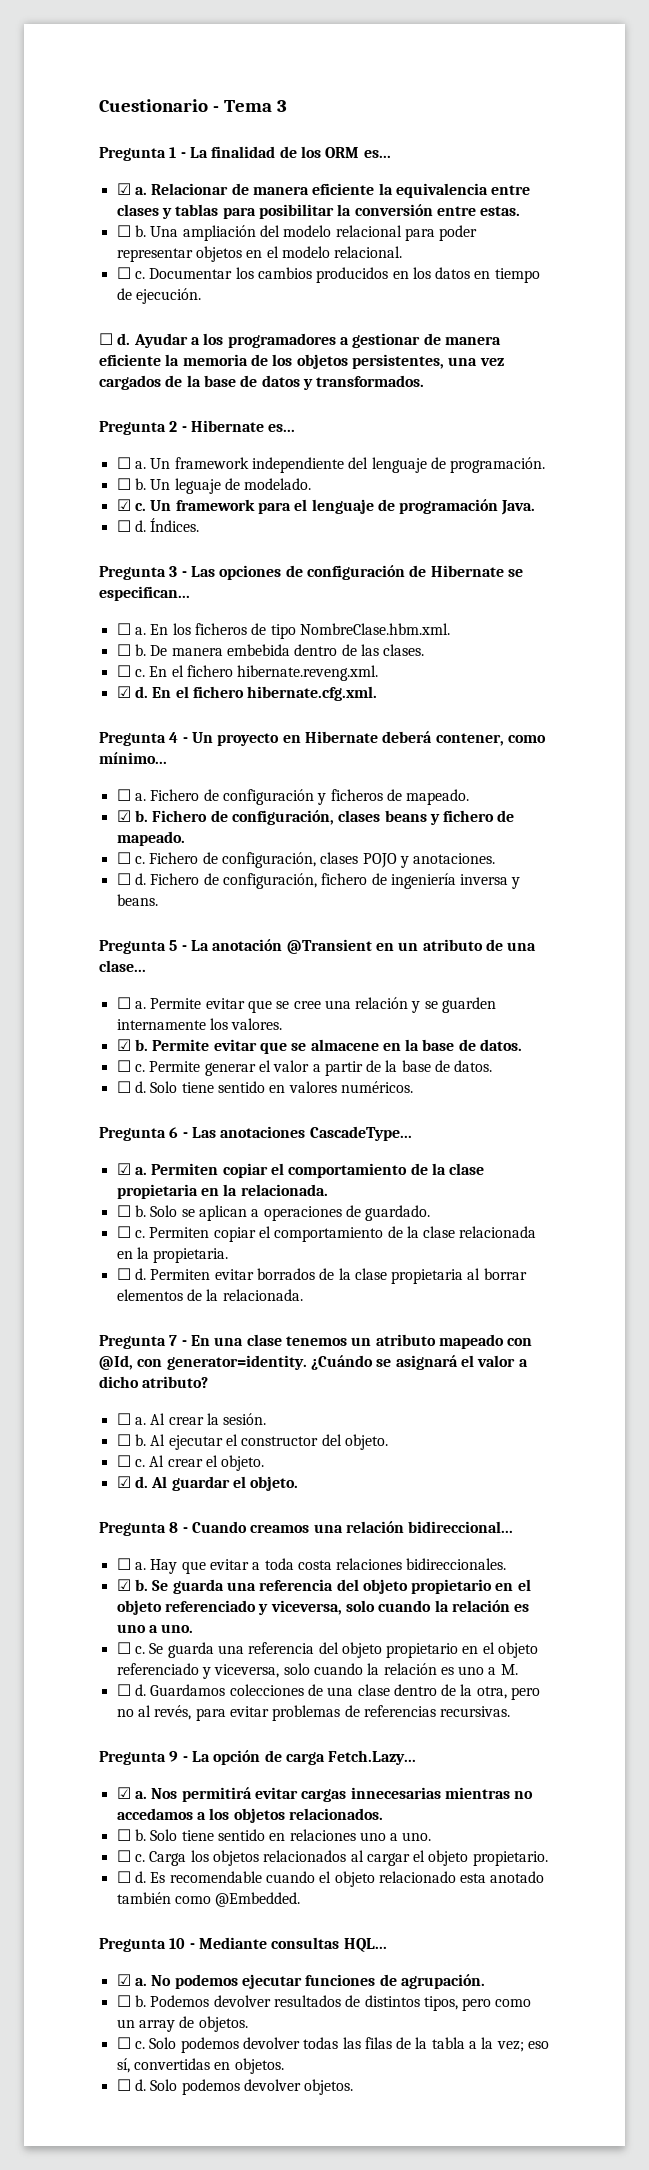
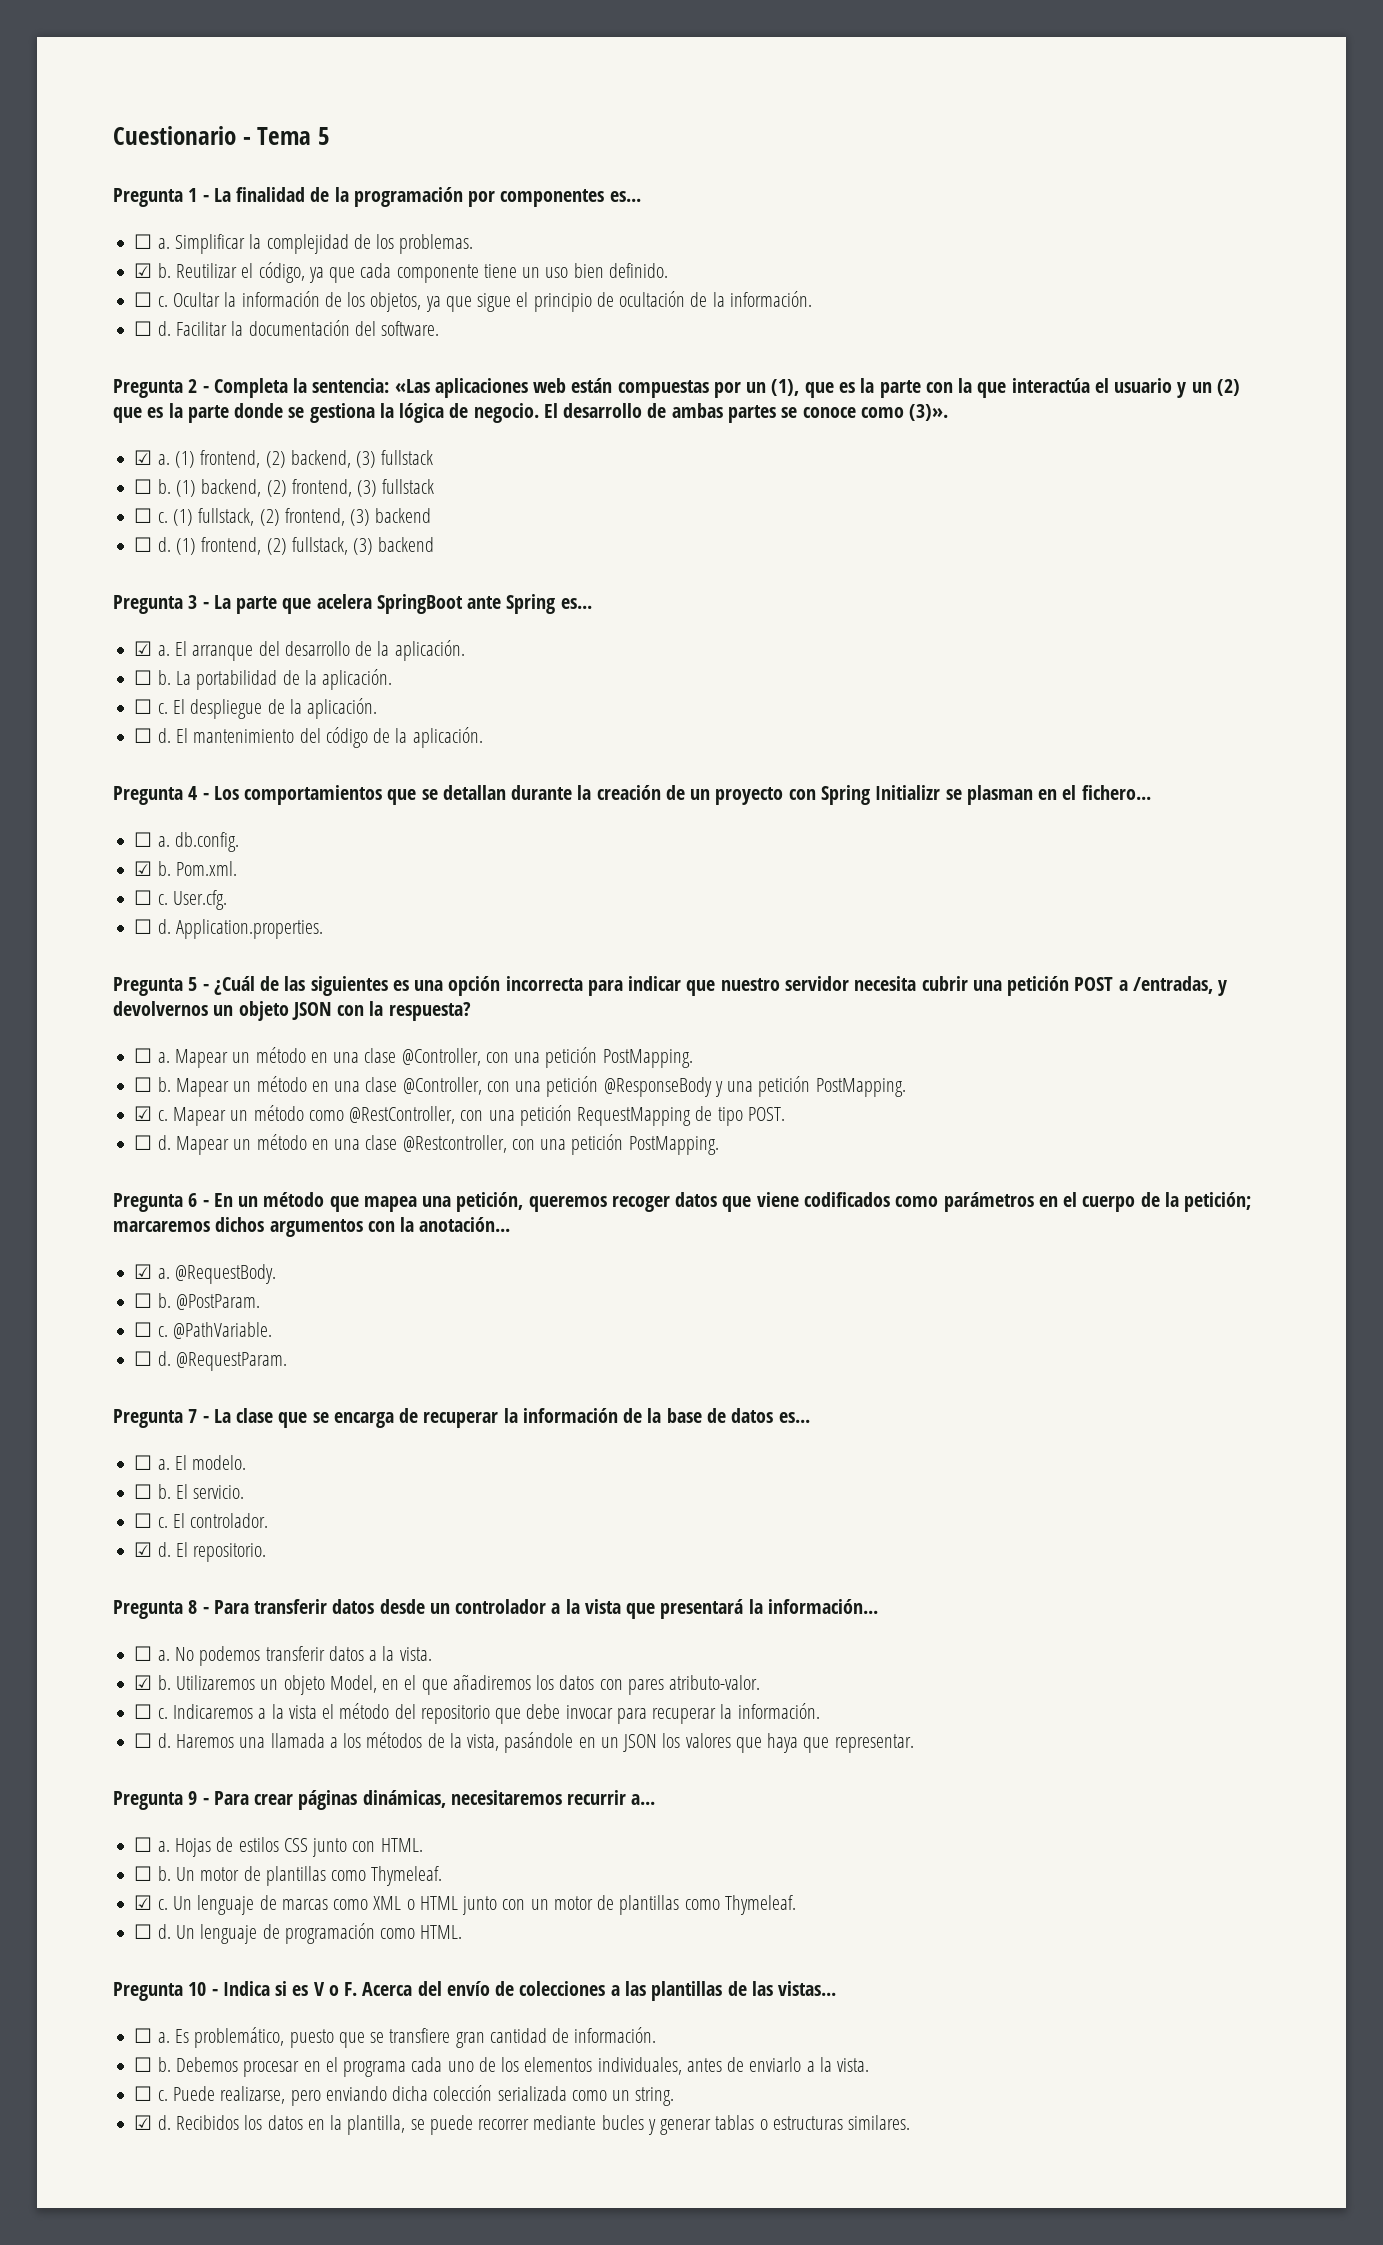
[276,100,287,112] 3 -> [317,127,330,145] 5
[300,146,391,158] [116,183,531,198] [116,204,521,219] [116,225,478,241] [116,246,403,262] [116,267,540,283] [116,288,201,304] [99,333,501,348] [99,354,504,369] [99,375,161,390] los ORM es... // ☑ a. Relacionar de manera eficiente la equivalencia entre clases y tablas para posibilitar la conversión entre estas. // ☐ b. Una ampliación del modelo relacional para poder representar objetos en el modelo relacional. // ☐ c. Documentar los cambios producidos en los datos en tiempo de ejecución. // ☐ d. Ayudar a los programadores a gestionar de manera eficiente la memoria de los objetos persistentes, una vez cargados -> [334,187,641,207] [134,234,474,254] [134,262,668,283] [134,291,812,312] [134,320,440,336] [113,378,1240,398] [113,403,949,423] [134,450,434,468] [134,479,435,497] [134,508,432,526] [134,537,435,555] [113,594,592,614] [134,640,465,661] [134,669,393,690] [134,698,378,719] [134,727,483,748] [113,785,1151,805] [134,832,239,852] [134,861,237,876] [134,890,227,910] [134,919,323,939] [113,976,1228,996] [113,1001,471,1021] [134,1047,693,1068] [134,1076,906,1097] [134,1105,785,1126] [134,1134,719,1155] [113,1192,1252,1212] [113,1217,511,1237] [134,1264,276,1284] [134,1293,260,1310] [134,1322,272,1339] [134,1351,287,1371] [113,1408,618,1428] la programación por componentes es... // ☐ a. Simplificar la complejidad de los problemas. // ☑ b. Reutilizar el código, ya que cada componente tiene un uso bien definido. // ☐ c. Ocultar la información de los objetos, ya que sigue el principio de ocultación de la información. // ☐ d. Facilitar la documentación del software. // Pregunta 2 - Completa la sentencia: «Las aplicaciones web están compuestas por un (1), que es la parte con la que interactúa el usuario y un (2) que es la parte donde se gestiona la lógica de negocio. El desarrollo de ambas partes se conoce como (3)». // ☑ a. (1) frontend, (2) backend, (3) fullstack // ☐ b. (1) backend, (2) frontend, (3) fullstack // ☐ c. (1) fullstack, (2) frontend, (3) backend // ☐ d. (1) frontend, (2) fullstack, (3) backend // Pregunta 3 - La parte que acelera SpringBoot ante Spring es... // ☑ a. El arranque del desarrollo de la aplicación. // ☐ b. La portabilidad de la aplicación. // ☐ c. El despliegue de la aplicación. // ☐ d. El mantenimiento del código de la aplicación. // Pregunta 4 - Los comportamientos que se detallan durante la creación de un proyecto con Spring Initializr se plasman en el fichero... // ☐ a. db.config. // ☑ b. Pom.xml. // ☐ c. User.cfg. // ☐ d. Application.properties. // Pregunta 5 - ¿Cuál de las siguientes es una opción incorrecta para indicar que nuestro servidor necesita cubrir una petición POST a /entradas, y devolvernos un objeto JSON con la respuesta? // ☐ a. Mapear un método en una clase @Controller, con una petición PostMapping. // ☐ b. Mapear un método en una clase @Controller, con una petición @ResponseBody y una petición PostMapping. // ☑ c. Mapear un método como @RestController, con una petición RequestMapping de tipo POST. // ☐ d. Mapear un método en una clase @Restcontroller, con una petición PostMapping. // Pregunta 6 - En un método que mapea una petición, queremos recoger datos que viene codificados como parámetros en el cuerpo de la petición; marcaremos dichos argumentos con la anotación... // ☑ a. @RequestBody. // ☐ b. @PostParam. // ☐ c. @PathVariable. // ☐ d. @RequestParam. // Pregunta 7 - La clase que se encarga de recuperar la información
[302,375,425,390] [99,420,296,435] [116,457,546,473] [116,478,312,494] [116,499,536,515] [116,518,200,532] [99,565,523,580] [99,586,190,601] [116,623,450,639] [116,644,425,656] [116,665,379,681] [116,686,378,701] [99,731,546,746] [99,752,167,764] [116,789,470,805] [116,810,515,825] [116,831,185,846] [116,852,496,868] [116,873,521,889] [116,894,158,906] [99,939,537,954] [99,960,146,972] [116,997,497,1013] [116,1018,283,1030] [116,1039,523,1054] [116,1060,493,1076] [116,1081,413,1093] [99,1126,412,1141] [116,1163,485,1178] [116,1184,328,1199] [116,1205,431,1221] [116,1226,537,1242] [116,1247,229,1263] [116,1268,527,1284] [116,1289,303,1301] [99,1334,533,1349] [99,1355,528,1370] [99,1376,209,1388] [116,1413,267,1425] [116,1434,388,1450] [116,1455,265,1471] [116,1476,299,1491] [99,1521,514,1536] [116,1558,507,1574] [116,1579,531,1594] [116,1600,530,1615] [116,1624,194,1633] [116,1642,539,1658] [116,1663,518,1679] [116,1684,541,1700] [116,1705,511,1721] [99,1750,417,1765] [116,1787,534,1802] [116,1808,383,1823] [116,1829,432,1841] [116,1850,548,1866] [116,1871,545,1887] [116,1892,301,1907] [99,1937,387,1952] [116,1974,485,1989] [116,1995,532,2011] [116,2016,248,2032] [116,2037,550,2053] [116,2058,284,2074] [116,2079,354,2095] y transformados. // Pregunta 2 - Hibernate es... // ☐ a. Un framework independiente del lenguaje de programación. // ☐ b. Un leguaje de modelado. // ☑ c. Un framework para el lenguaje de programación Java. // ☐ d. Índices. // Pregunta 3 - Las opciones de configuración de Hibernate se especifican... // ☐ a. En los ficheros de tipo NombreClase.hbm.xml. // ☐ b. De manera embebida dentro de las clases. // ☐ c. En el fichero hibernate.reveng.xml. // ☑ d. En el fichero hibernate.cfg.xml. // Pregunta 4 - Un proyecto en Hibernate deberá contener, como mínimo... // ☐ a. Fichero de configuración y ficheros de mapeado. // ☑ b. Fichero de configuración, clases beans y fichero de mapeado. // ☐ c. Fichero de configuración, clases POJO y anotaciones. // ☐ d. Fichero de configuración, fichero de ingeniería inversa y beans. // Pregunta 5 - La anotación @Transient en un atributo de una clase... // ☐ a. Permite evitar que se cree una relación y se guarden internamente los valores. // ☑ b. Permite evitar que se almacene en la base de datos. // ☐ c. Permite generar el valor a partir de la base de datos. // ☐ d. Solo tiene sentido en valores numéricos. // Pregunta 6 - Las anotaciones CascadeType... // ☑ a. Permiten copiar el comportamiento de la clase propietaria en la relacionada. // ☐ b. Solo se aplican a operaciones de guardado. // ☐ c. Permiten copiar el comportamiento de la clase relacionada en la propietaria. // ☐ d. Permiten evitar borrados de la clase propietaria al borrar elementos de la relacionada. // Pregunta 7 - En una clase tenemos un atributo mapeado con @Id, con generator=identity. ¿Cuándo se asignará el valor a dicho atributo? // ☐ a. Al crear la sesión. // ☐ b. Al ejecutar el constructor del objeto. // ☐ c. Al crear el objeto. // ☑ d. Al guardar el objeto. // Pregunta 8 - Cuando creamos una relación bidireccional... // ☐ a. Hay que evitar a toda costa relaciones bidireccionales. // ☑ b. Se guarda una referencia del objeto propietario en el objeto referenciado y viceversa, solo cuando la relación es uno a uno. // ☐ c. Se guarda una referencia del objeto propietario en el objeto referenciado y viceversa, solo cuando la relación es uno a M. // ☐ d. Guardamos colecciones de una clase dentro de la otra, pero no al revés, para evitar problemas de referencias recursivas. // Pregunta 9 - La opción de carga Fetch.Lazy... // ☑ a. Nos permitirá evitar cargas innecesarias mientras no accedamos a los objetos relacionados. // ☐ b. Solo tiene sentido en relaciones uno a uno. // ☐ c. Carga los objetos relacionados al cargar el objeto propietario. // ☐ d. Es recomendable cuando el objeto relacionado esta anotado también como @Embedded. // Pregunta 10 - Mediante consultas HQL... // ☑ a. No podemos ejecutar funciones de agrupación. // ☐ b. Podemos devolver resultados de distintos tipos, pero como un array de objetos. // ☐ c. Solo podemos devolver todas las filas de la tabla a la vez; eso sí, convertidas en objetos. // ☐ d. Solo podemos devolver objetos. -> [778,1412,810,1423] [134,1455,247,1470] [134,1484,245,1499] [134,1513,269,1528] [134,1542,267,1562] [113,1599,878,1619] [134,1646,432,1666] [134,1674,761,1695] [134,1703,820,1724] [134,1732,914,1753] [113,1790,656,1810] [134,1837,423,1857] [134,1866,443,1886] [134,1895,796,1915] [134,1923,463,1944] [113,1981,837,2001] [134,2027,657,2048] [134,2057,870,2077] [134,2085,675,2106] [134,2115,911,2135] es... // ☐ a. El modelo. // ☐ b. El servicio. // ☐ c. El controlador. // ☑ d. El repositorio. // Pregunta 8 - Para transferir datos desde un controlador a la vista que presentará la información... // ☐ a. No podemos transferir datos a la vista. // ☑ b. Utilizaremos un objeto Model, en el que añadiremos los datos con pares atributo-valor. // ☐ c. Indicaremos a la vista el método del repositorio que debe invocar para recuperar la información. // ☐ d. Haremos una llamada a los métodos de la vista, pasándole en un JSON los valores que haya que representar. // Pregunta 9 - Para crear páginas dinámicas, necesitaremos recurrir a... // ☐ a. Hojas de estilos CSS junto con HTML. // ☐ b. Un motor de plantillas como Thymeleaf. // ☑ c. Un lenguaje de marcas como XML o HTML junto con un motor de plantillas como Thymeleaf. // ☐ d. Un lenguaje de programación como HTML. // Pregunta 10 - Indica si es V o F. Acerca del envío de colecciones a las plantillas de las vistas... // ☐ a. Es problemático, puesto que se transfiere gran cantidad de información. // ☐ b. Debemos procesar en el programa cada uno de los elementos individuales, antes de enviarlo a la vista. // ☐ c. Puede realizarse, pero enviando dicha colección serializada como un string. // ☑ d. Recibidos los datos en la plantilla, se puede recorrer mediante bucles y generar tablas o estructuras similares.

